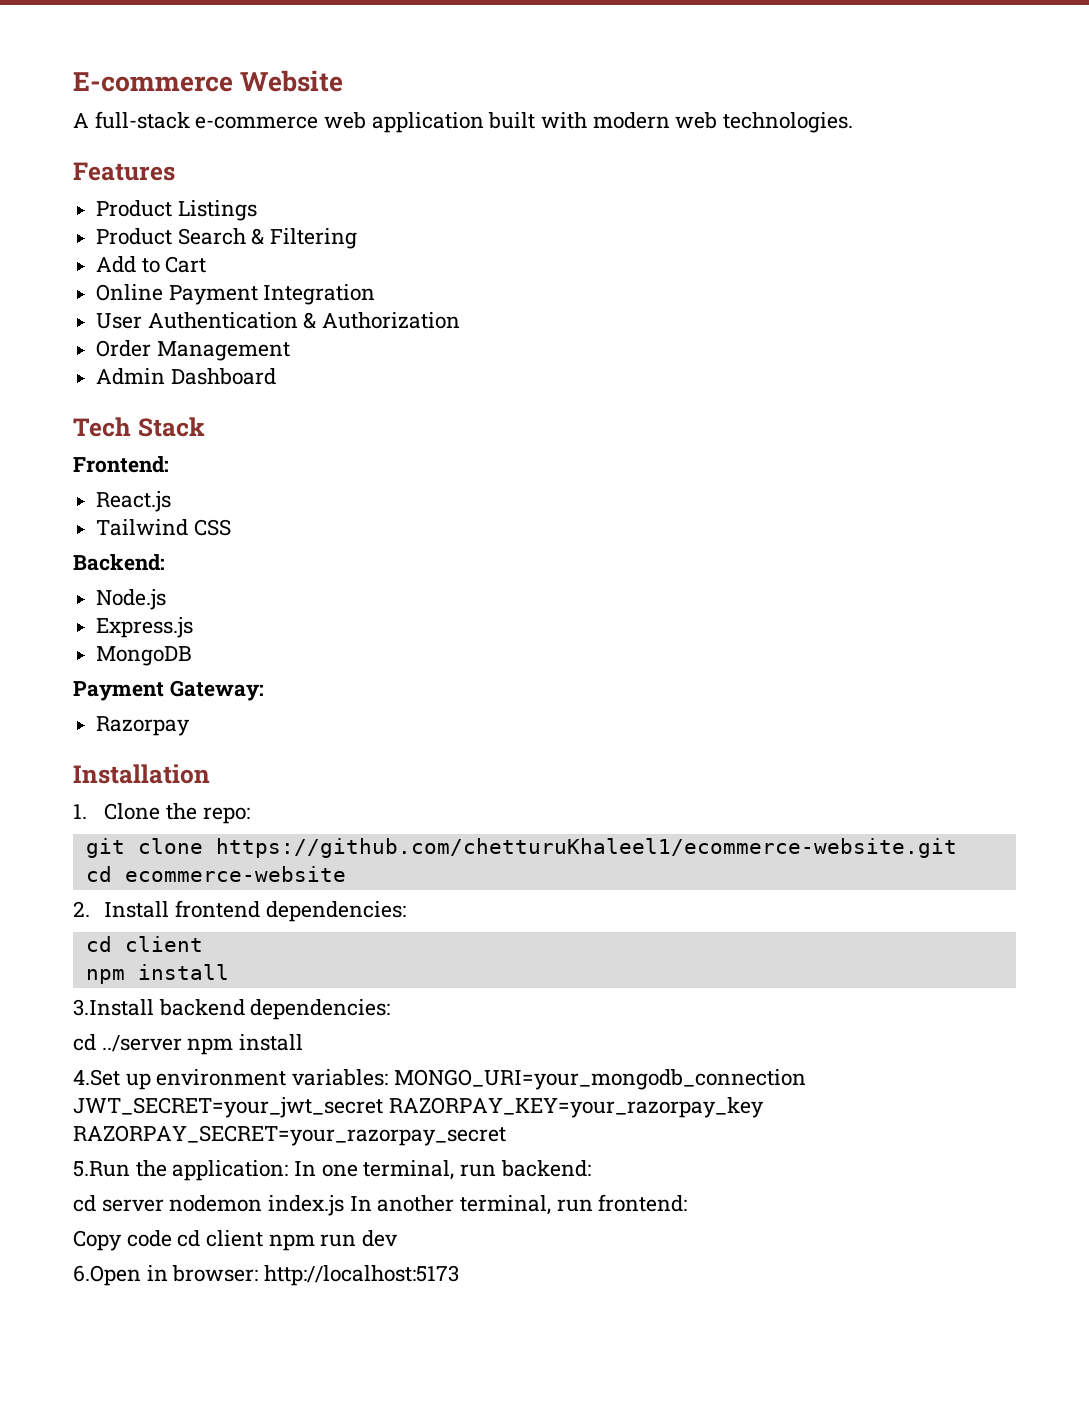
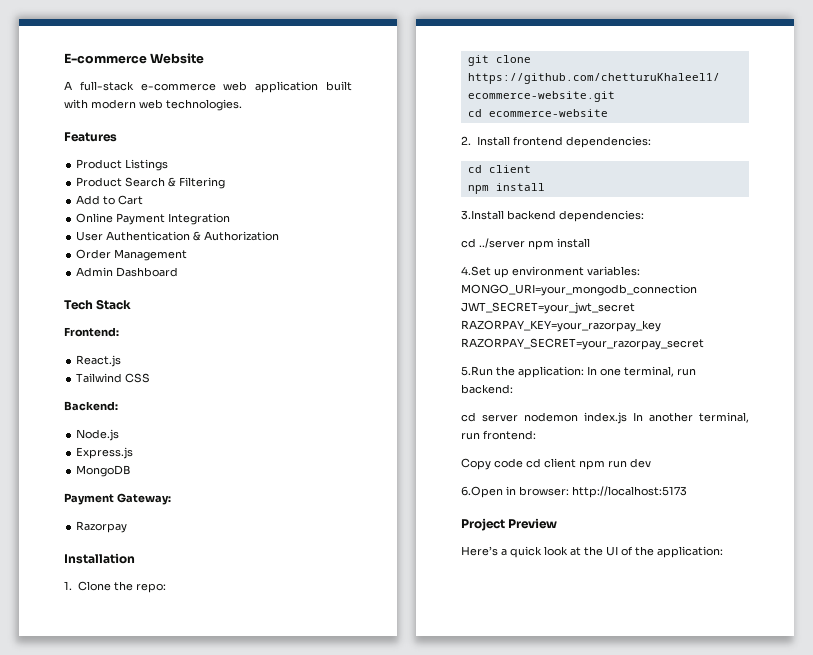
(460, 1275) none -> [461,518,558,531] [461,546,723,558] // Project Preview // Here’s a quick look at the UI of the application:

